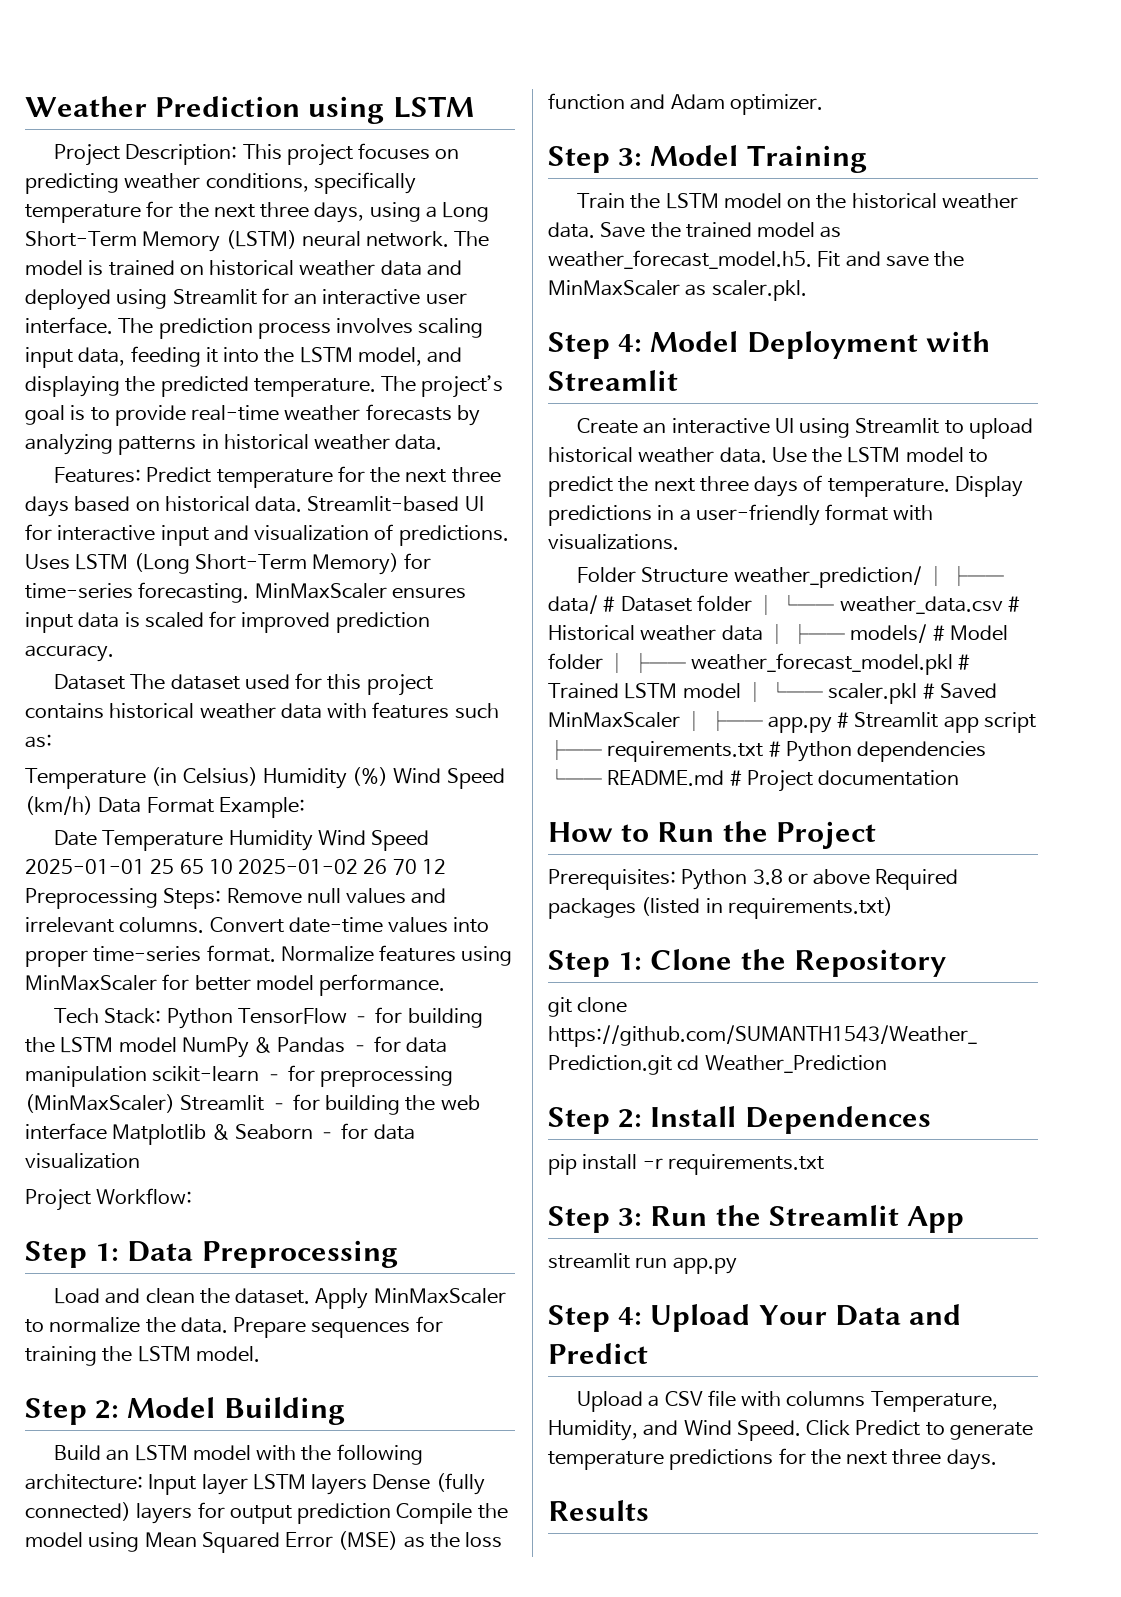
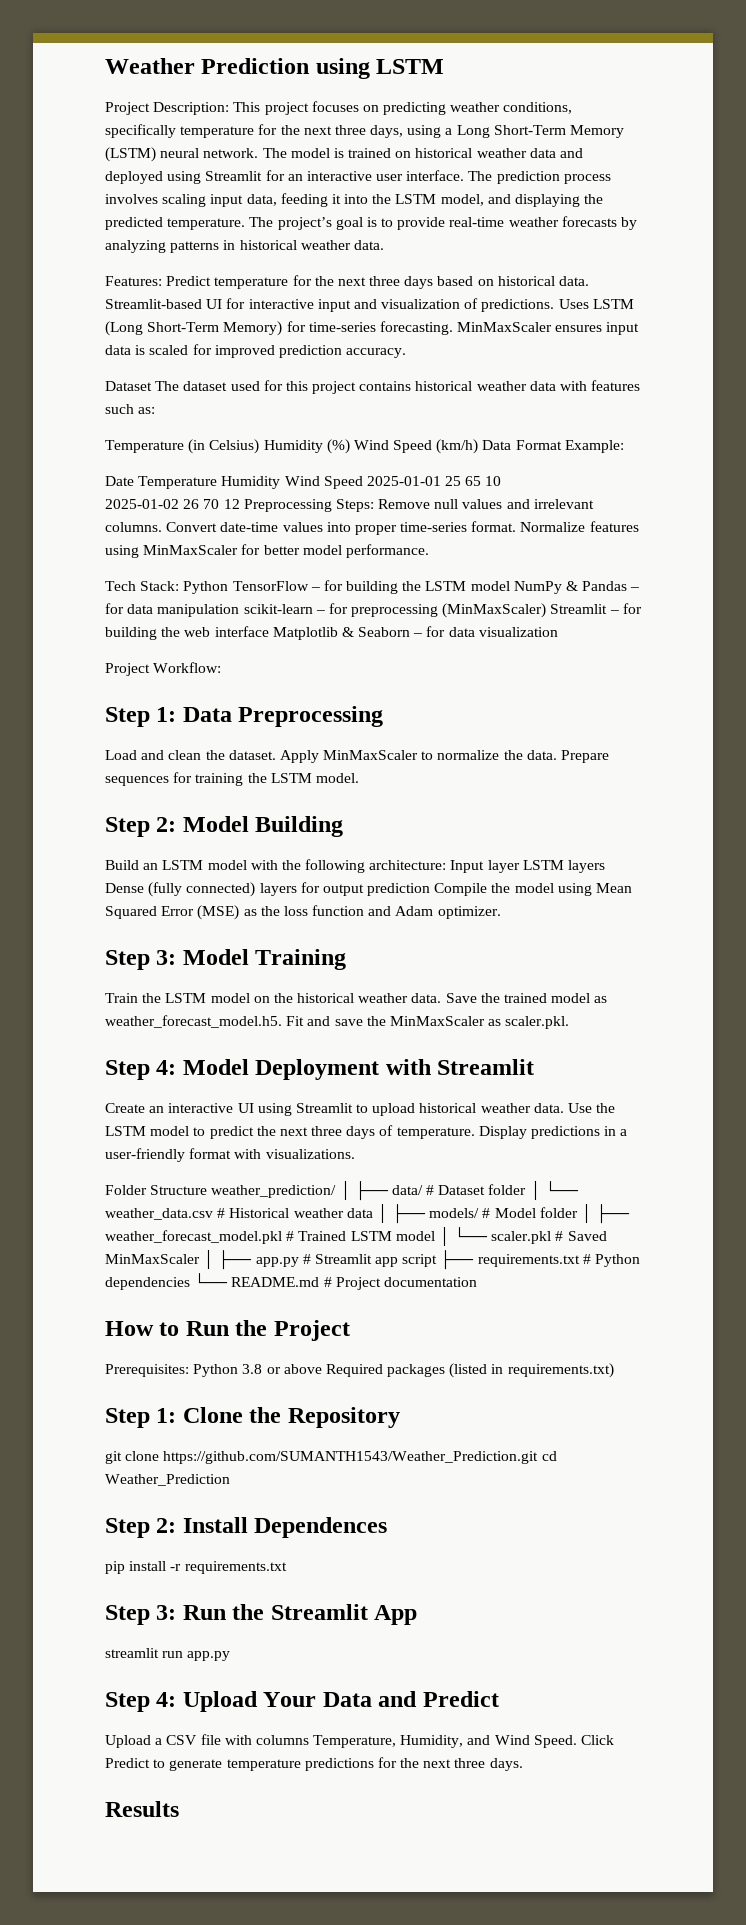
(233, 866) none -> (502, 481) //

